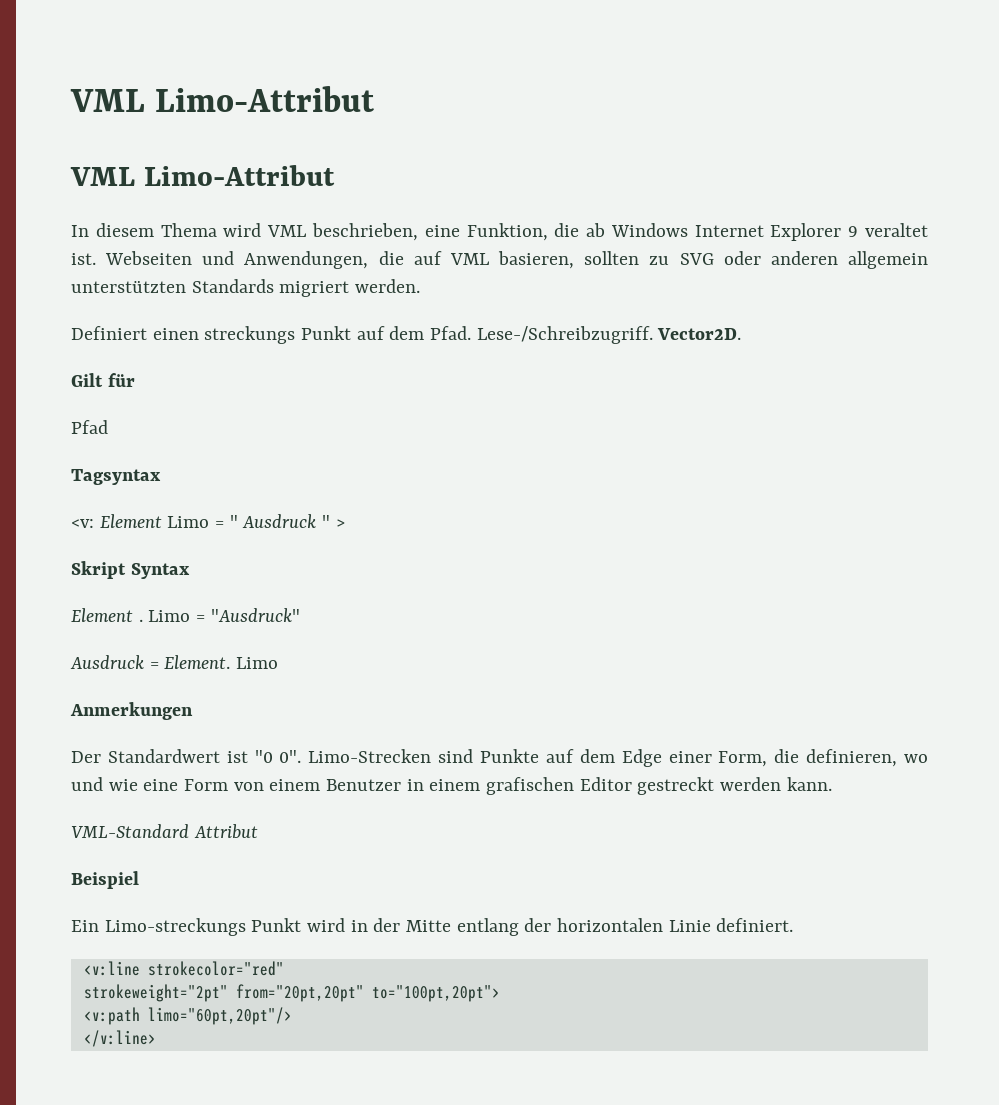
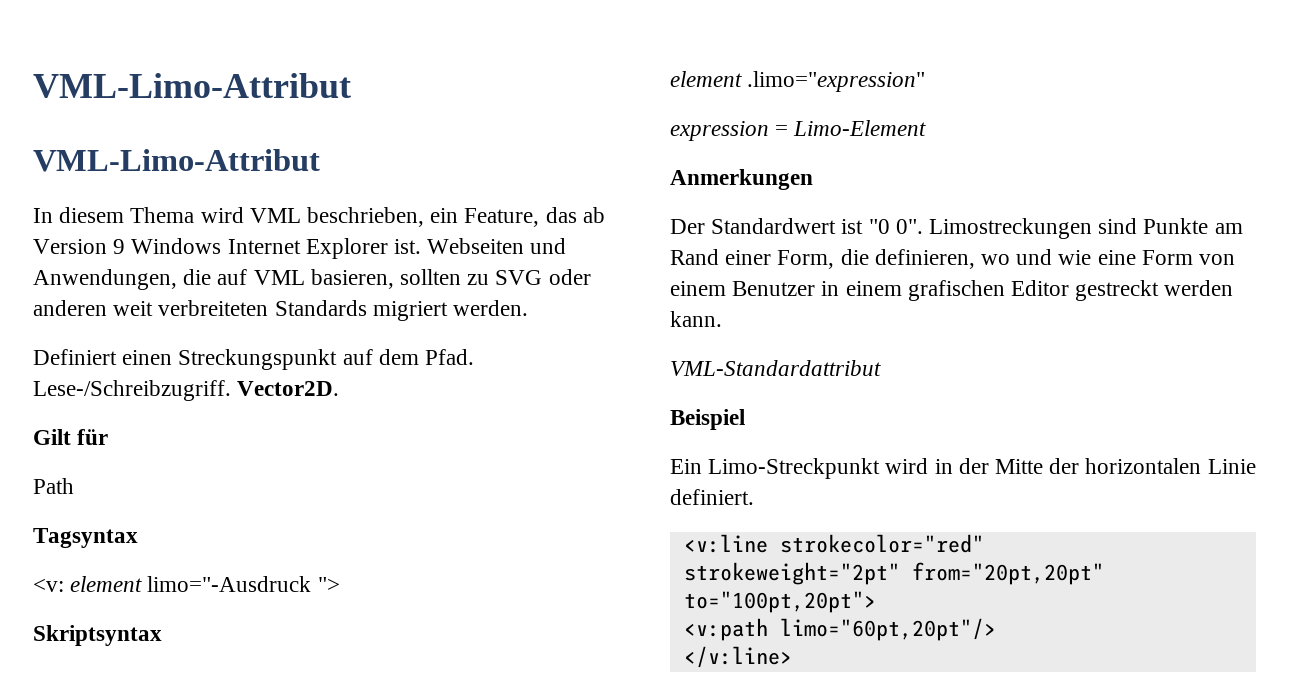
[70,86,375,112] [70,165,335,186] VML Limo-Attribut // VML Limo-Attribut -> [33,73,351,98] [33,149,320,172] VML-Limo-Attribut // VML-Limo-Attribut
[424,223,606,241] eine Funktion, die ab -> [430,207,605,227] [33,239,126,254] ein Feature, das ab Version 9
[848,223,929,237] 9 veraltet -> (388, 248) none
[848,251,929,269] [71,280,186,293] allgemein unterstützten -> [113,300,269,316] weit verbreiteten
[204,326,352,344] streckungs Punkt -> [178,349,338,370] Streckungspunkt
[71,420,108,434] Pfad -> [33,478,74,494] Path
[99,514,345,528] [71,561,190,579] [71,608,300,622] [70,655,279,669] Element Limo = " Ausdruck " > // Skript Syntax // Element . Limo = "Ausdruck" // Ausdruck = Element. Limo -> [70,576,340,592] [33,625,162,646] [670,71,926,92] [670,120,927,141] element limo="-Ausdruck "> // Skriptsyntax // element .limo="expression" // expression = Limo-Element
[308,749,432,763] Limo-Strecken -> [929,218,1093,239] Limostreckungen
[545,749,662,767] auf dem Edge -> [1214,223,1243,234] [670,249,719,265] am Rand
[71,824,258,839] VML-Standard Attribut -> [670,360,881,376] VML-Standardattribut
[104,918,302,936] Limo-streckungs Punkt -> [708,458,881,479] Limo-Streckpunkt
[456,918,519,936] entlang -> (1044, 466) none

